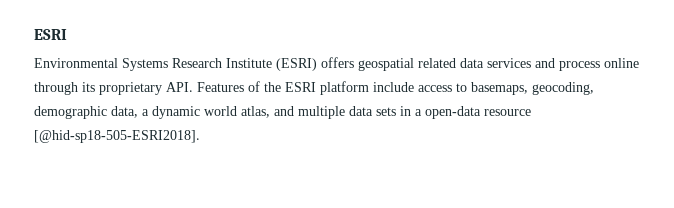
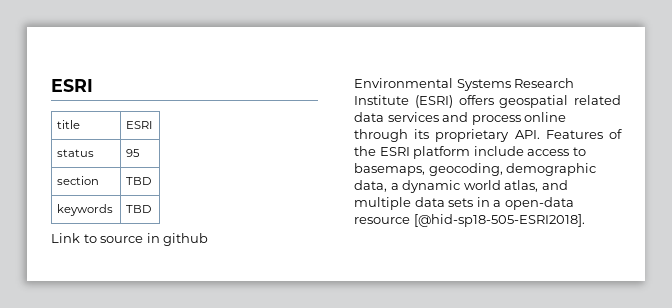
[34,29,67,40] ESRI -> [51,79,93,92] [57,120,81,129] [126,121,153,129] [57,149,95,157] [126,149,141,157] [57,176,100,185] [126,177,153,185] [57,204,114,216] [126,205,153,213] [51,233,209,246] ESRI // title | ESRI // status | 95 // section | TBD // keywords | TBD // Link to source in github

